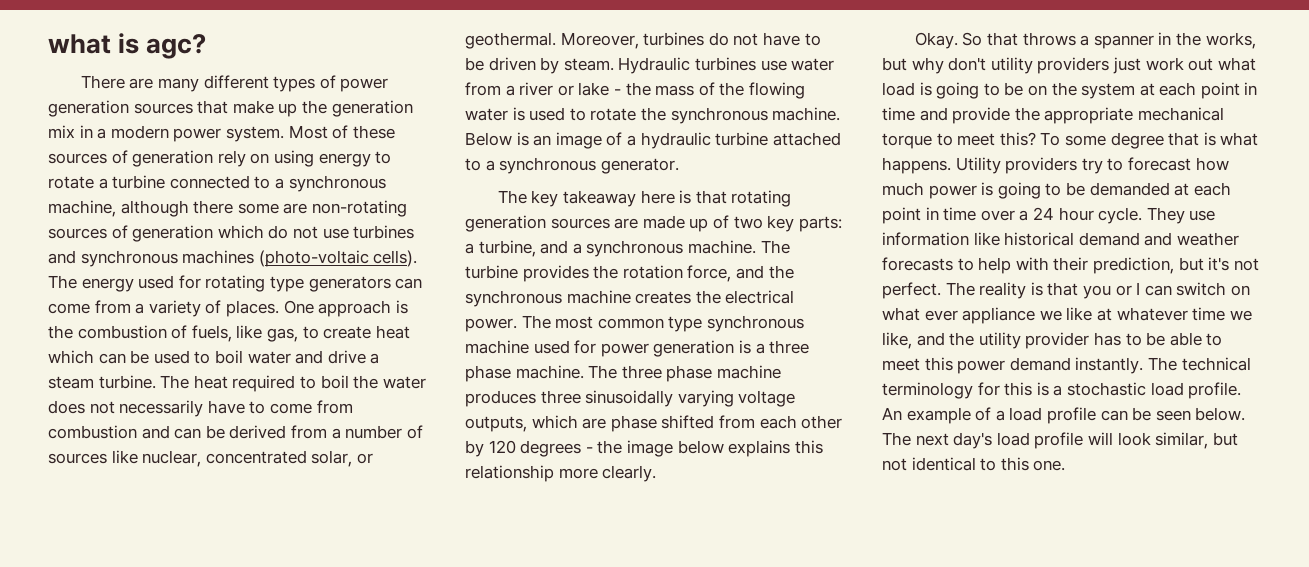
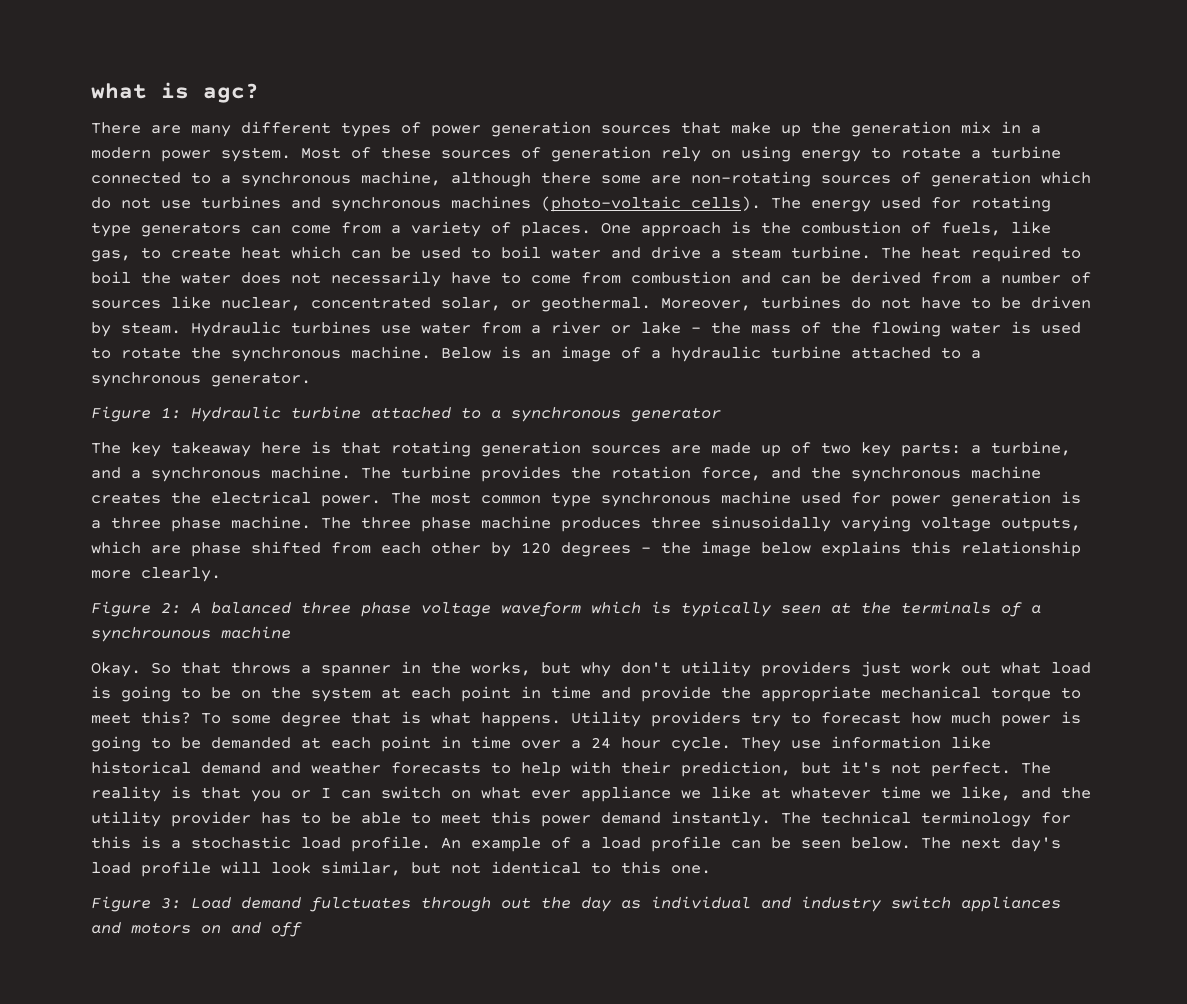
(679, 166) none -> [91,406,721,422] // Figure 1: Hydraulic turbine attached to a synchronous generator
(657, 473) none -> [91,601,1041,617] [91,626,291,642] // Figure 2: A balanced three phase voltage waveform which is typically seen at the terminals of a synchrounous machine
(1066, 465) none -> [91,896,1061,912] [91,922,302,937] // Figure 3: Load demand fulctuates through out the day as individual and industry switch appliances and motors on and off

